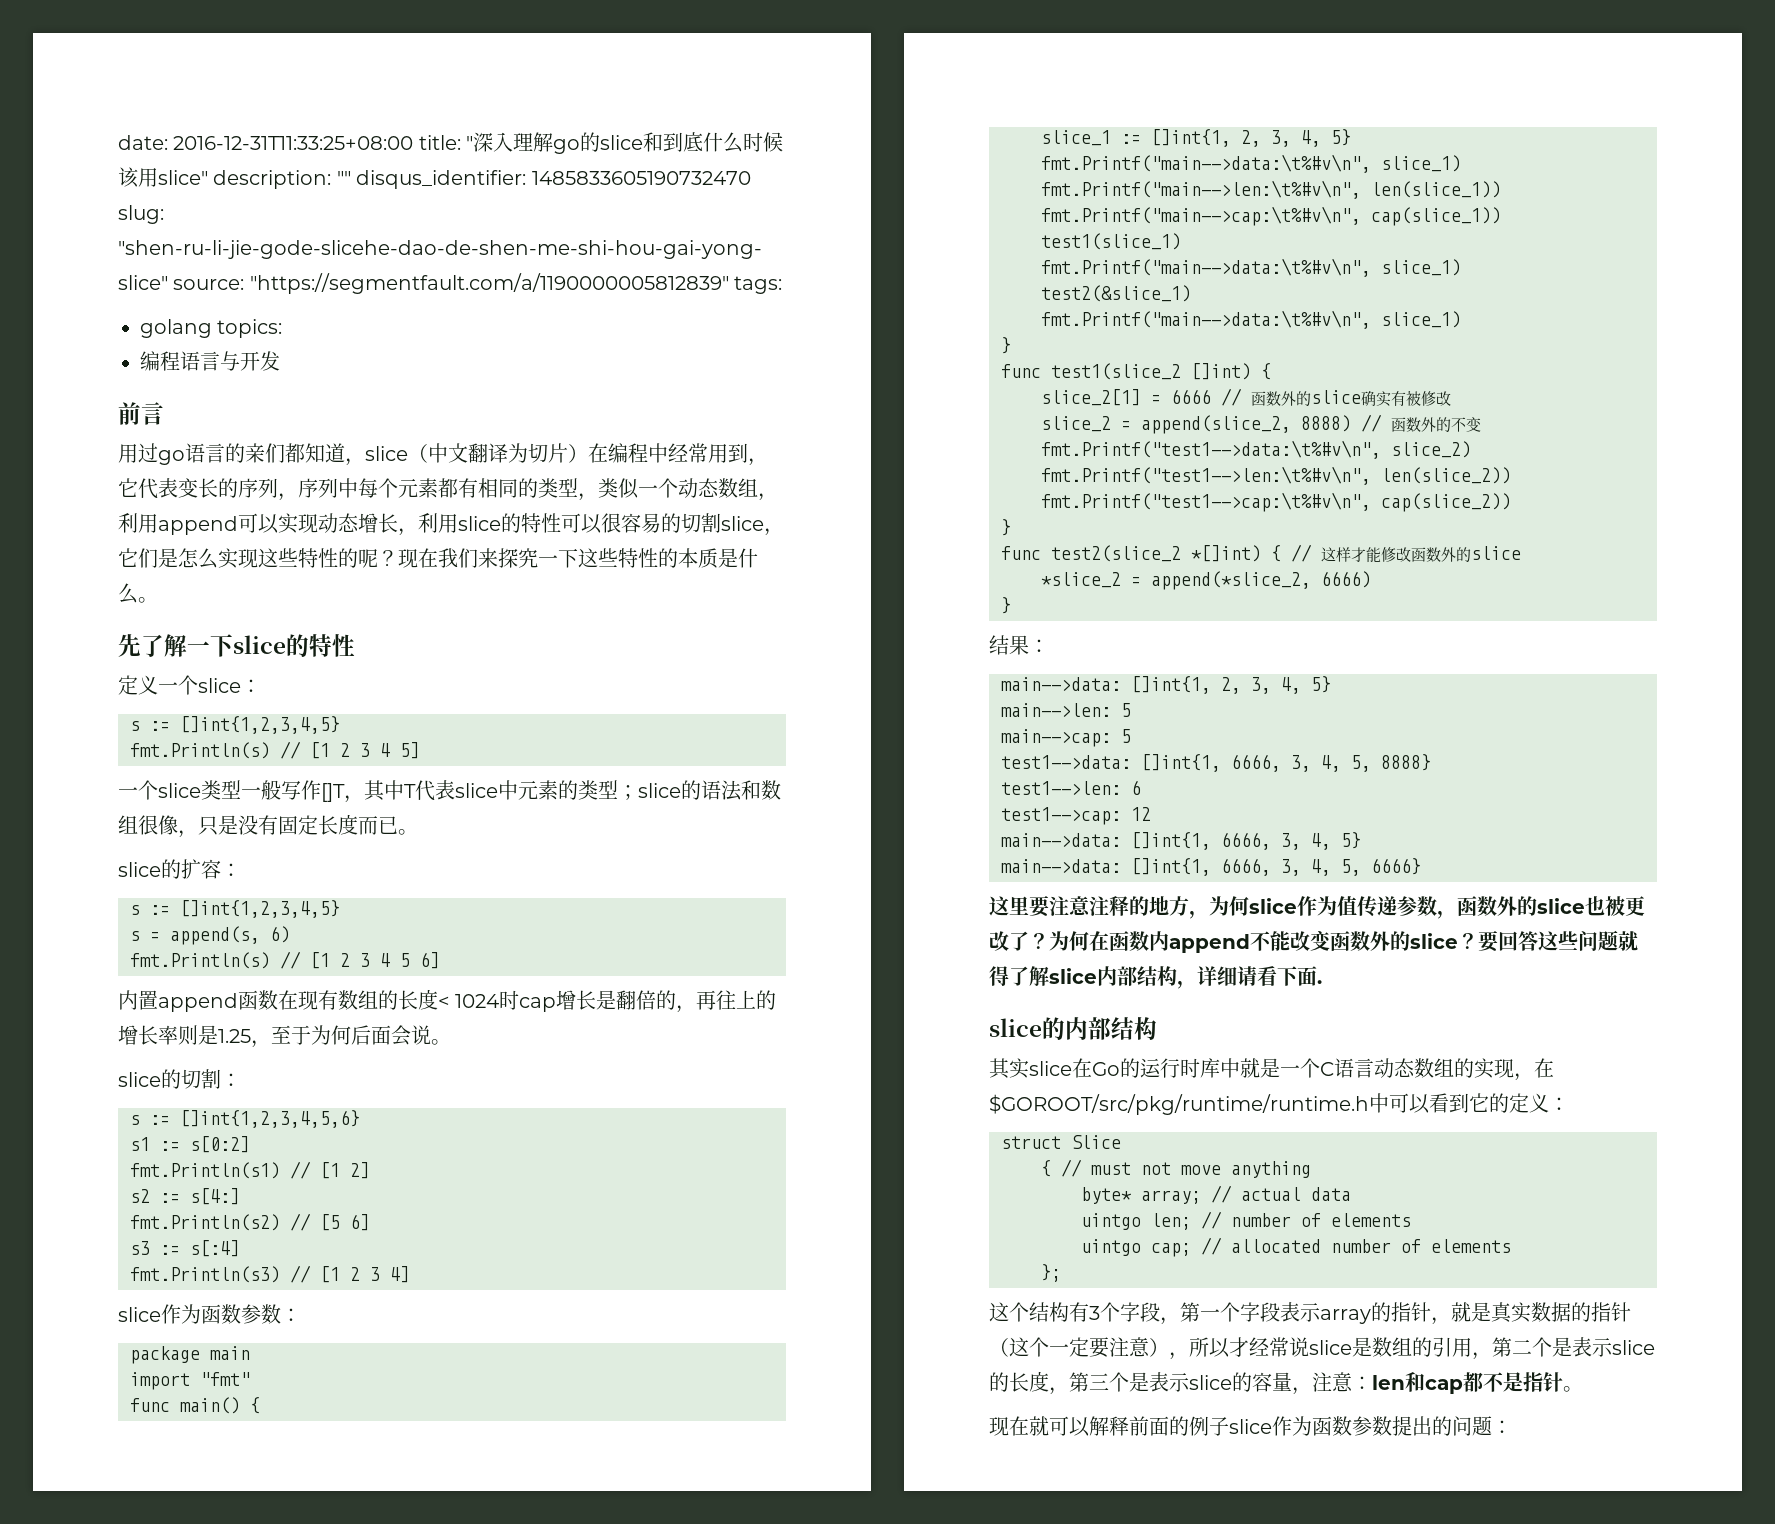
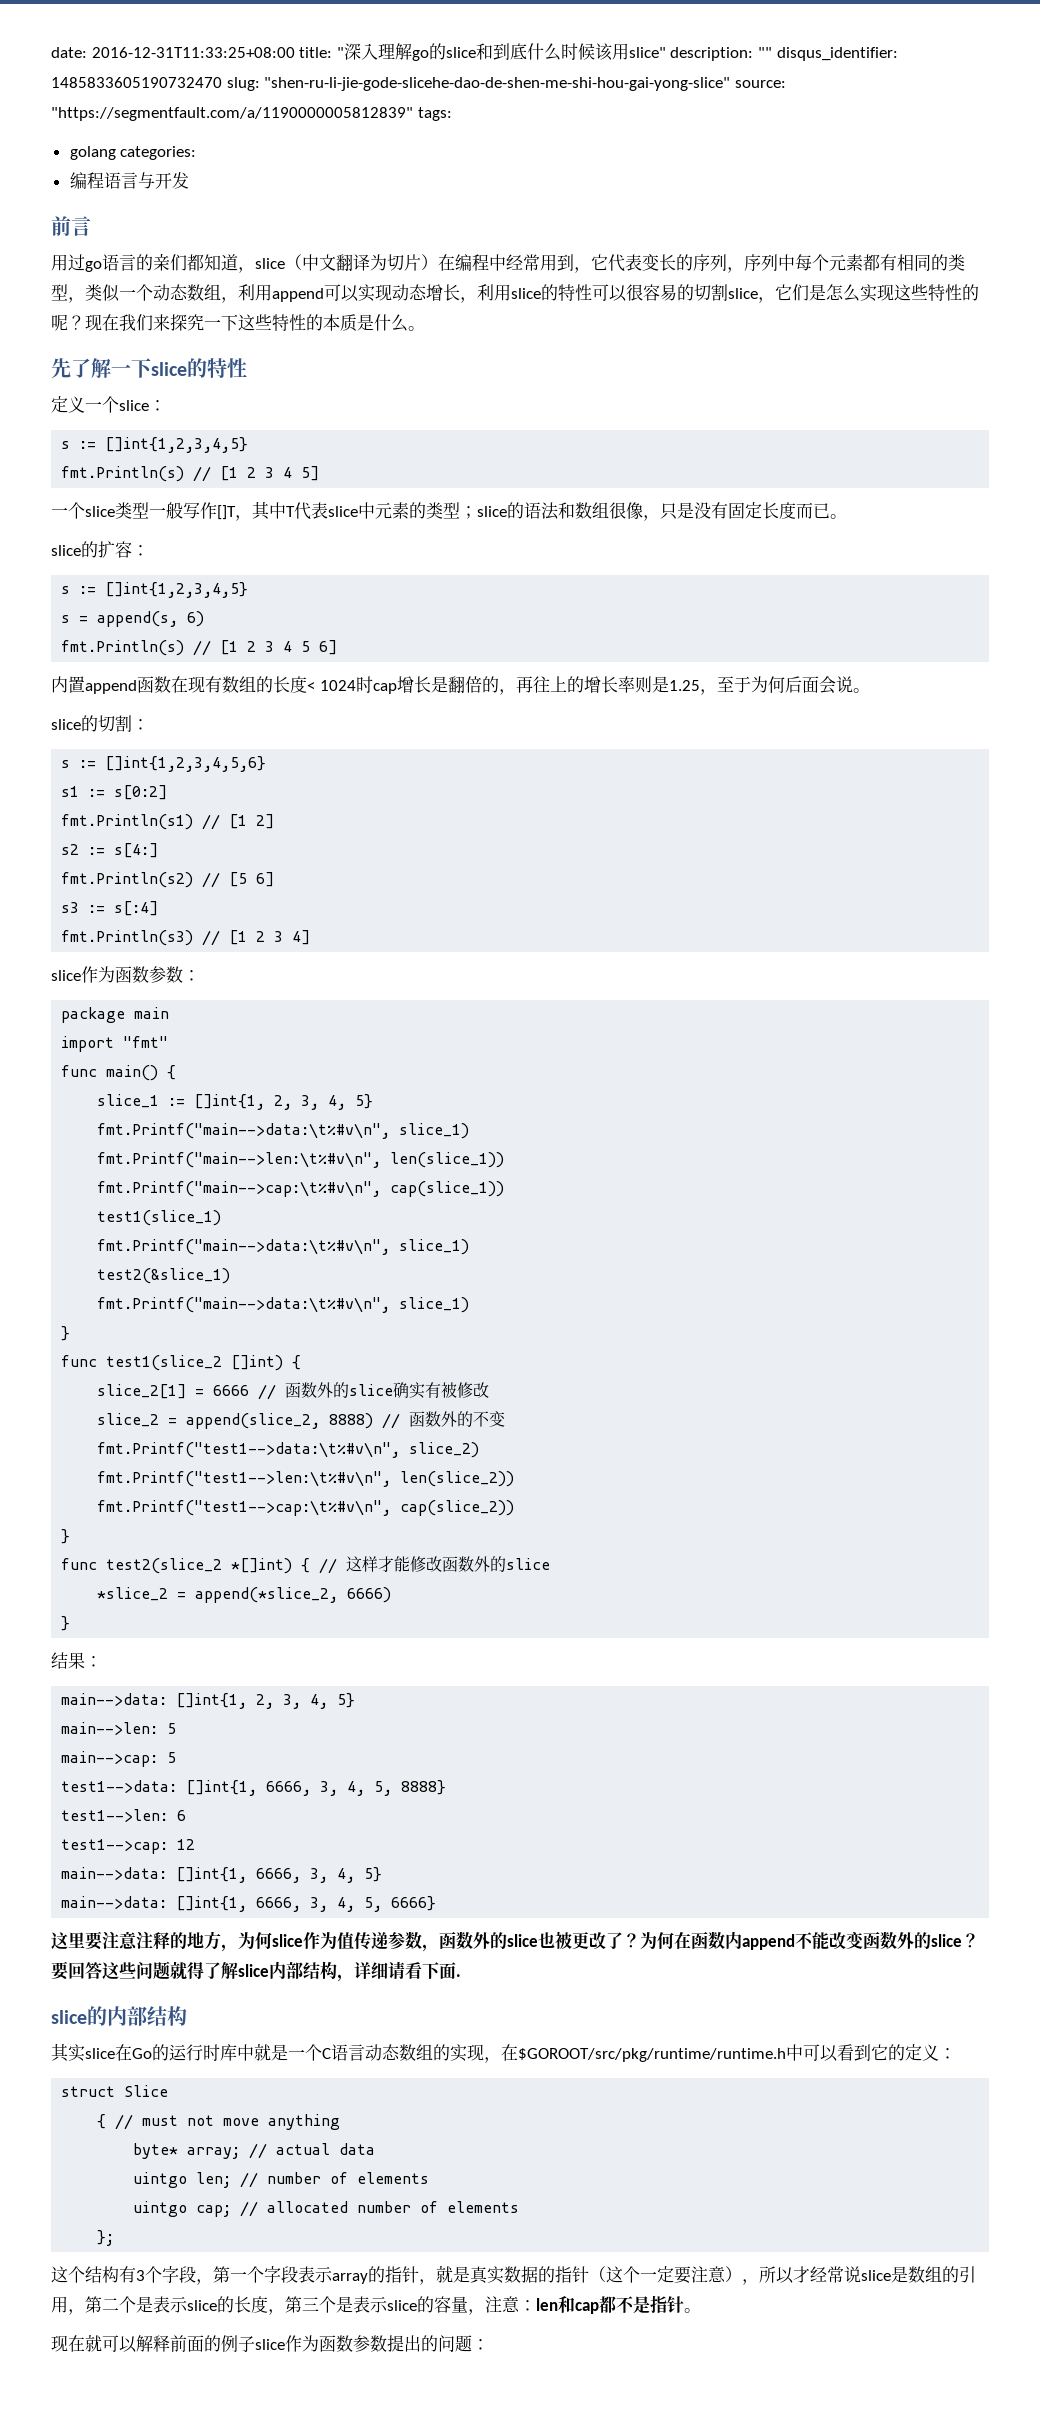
[217,319,283,338] topics: -> [120,146,197,160] categories:

